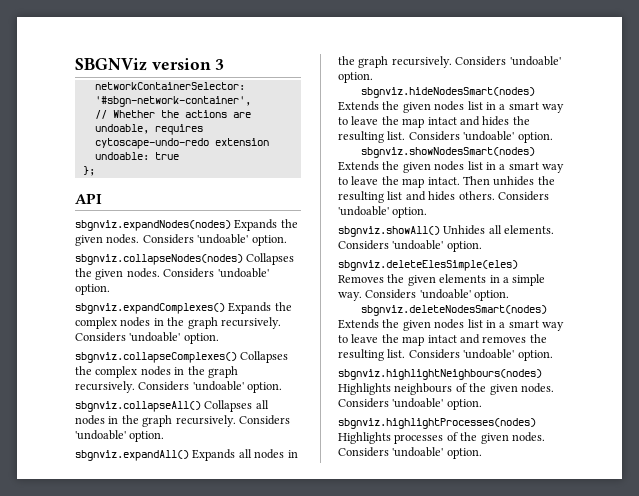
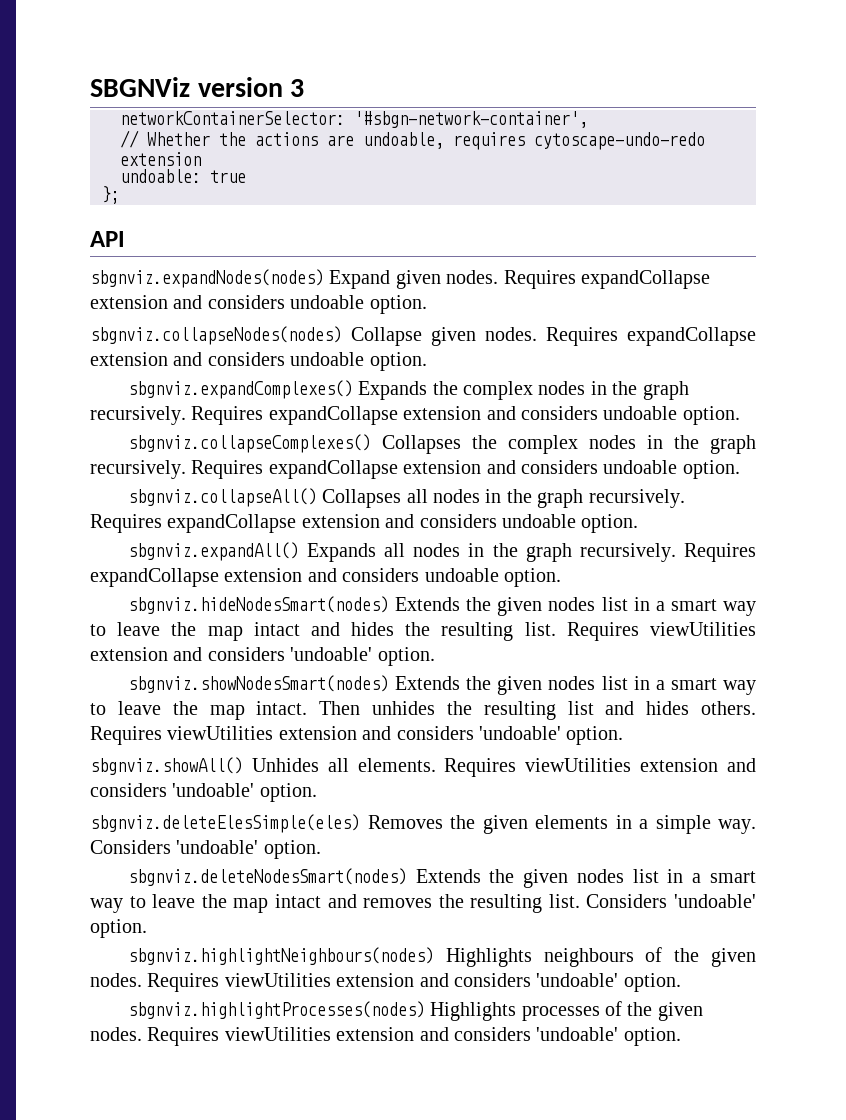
[234,219,298,231] [75,234,287,246] [75,253,295,265] [75,268,269,280] Expands the given nodes. Considers 'undoable' option. // sbgnviz.collapseNodes(nodes) Collapses the given nodes. Considers 'undoable' -> [329,270,710,289] [90,295,427,314] [90,326,756,346] [90,352,365,366] Expand given nodes. Requires expandCollapse extension and considers undoable option. // sbgnviz.collapseNodes(nodes) Collapse given nodes. Requires expandCollapse extension and considers undoable
[75,332,181,342] Considers 'undoable' -> [191,406,678,425] Requires expandCollapse extension and considers undoable
[138,381,244,391] Considers 'undoable' -> [191,460,678,479] Requires expandCollapse extension and considers undoable
[238,415,290,425] [75,430,126,440] Considers 'undoable' -> [90,514,576,533] Requires expandCollapse extension and considers undoable
[455,56,561,66] Considers 'undoable' -> [683,543,756,562] [90,568,499,587] Requires expandCollapse extension and considers undoable
[408,131,460,141] Considers -> [566,622,756,641] [90,647,285,661] Requires viewUtilities extension and considers
[497,191,549,201] Considers -> [90,726,474,745] Requires viewUtilities extension and considers
[338,240,389,250] Considers -> [444,758,756,777] [90,783,167,797] Requires viewUtilities extension and considers
[338,398,389,408] Considers -> [147,973,531,992] Requires viewUtilities extension and considers
[338,447,389,457] Considers -> [147,1027,531,1046] Requires viewUtilities extension and considers

